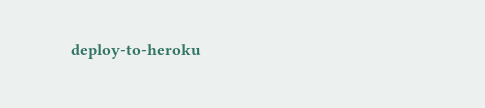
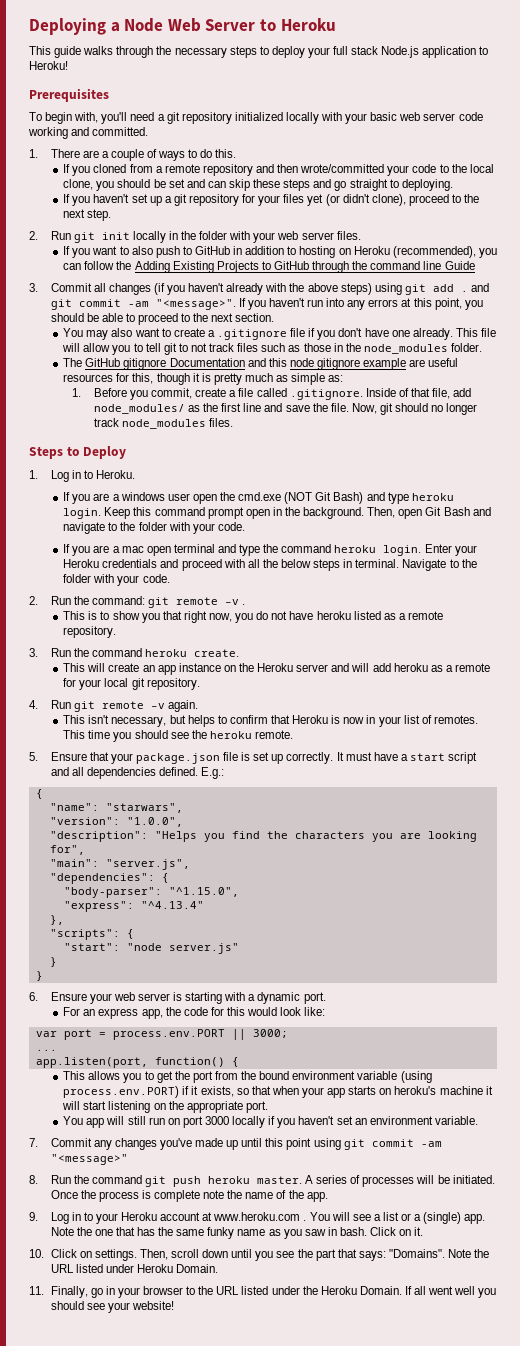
[71,44,201,59] deploy-to-heroku -> [29,18,336,35] [29,46,489,58] [29,61,68,70] [29,88,109,102] [29,112,483,124] [28,127,149,139] [29,149,237,161] [63,164,494,176] [63,179,453,191] [63,194,480,206] [63,209,112,221] [29,231,361,243] [63,246,497,258] [63,261,475,273] [29,283,489,295] [50,298,483,310] [50,313,275,325] [63,328,496,340] [62,343,482,355] [63,358,459,370] [63,373,344,385] [72,388,472,400] [93,403,478,415] [93,418,234,429] [29,446,127,459] [29,470,135,482] [63,492,454,504] [63,507,491,519] [63,522,245,534] [63,544,477,556] [63,559,477,571] [63,574,170,586] [29,596,246,608] [63,611,443,623] [63,626,117,638] [29,648,239,657] [63,663,490,675] [63,678,200,690] [29,700,198,712] [63,715,478,727] [63,730,294,742] [29,752,478,764] [50,767,225,779] [35,789,43,799] [49,803,183,813] [49,817,183,827] [49,831,477,842] [49,845,85,855] [49,859,190,870] [49,873,169,884] [63,887,239,898] [63,901,204,912] [49,915,64,925] [49,929,134,940] [63,943,239,954] [49,957,57,967] [35,971,43,981] [29,992,326,1004] [63,1007,326,1019] [35,1029,288,1040] [35,1049,57,1051] [35,1057,239,1068] [63,1071,432,1083] [63,1086,493,1098] [62,1101,268,1113] [63,1116,478,1128] [29,1138,442,1150] [50,1154,128,1165] [29,1175,495,1187] [50,1190,328,1202] [29,1212,486,1224] [50,1227,424,1239] [29,1249,490,1261] [50,1264,219,1273] [29,1286,497,1298] [50,1301,174,1313] Deploying a Node Web Server to Heroku // This guide walks through the necessary steps to deploy your full stack Node.js application to Heroku! // Prerequisites // To begin with, you'll need a git repository initialized locally with your basic web server code working and committed. // 1. There are a couple of ways to do this. // If you cloned from a remote repository and then wrote/committed your code to the local clone, you should be set and can skip these steps and go straight to deploying. // If you haven't set up a git repository for your files yet (or didn't clone), proceed to the next step. // 2. Run git init locally in the folder with your web server files. // If you want to also push to GitHub in addition to hosting on Heroku (recommended), you can follow the Adding Existing Projects to GitHub through the command line Guide // 3. Commit all changes (if you haven't already with the above steps) using git add . and git commit -am "<message>". If you haven't run into any errors at this point, you should be able to proceed to the next section. // You may also want to create a .gitignore file if you don't have one already. This file will allow you to tell git to not track files such as those in the node_modules folder. // The GitHub gitignore Documentation and this node gitignore example are useful resources for this, though it is pretty much as simple as: // 1. Before you commit, create a file called .gitignore. Inside of that file, add node_modules/ as the first line and save the file. Now, git should no longer track node_modules files. // Steps to Deploy // 1. Log in to Heroku. // If you are a windows user open the cmd.exe (NOT Git Bash) and type heroku login. Keep this command prompt open in the background. Then, open Git Bash and navigate to the folder with your code. // If you are a mac open terminal and type the command heroku login. Enter your Heroku credentials and proceed with all the below steps in terminal. Navigate to the folder with your code. // 2. Run the command: git remote –v . // This is to show you that right now, you do not have heroku listed as a remote repository. // 3. Run the command heroku create. // This will create an app instance on the Heroku server and will add heroku as a remote for your local git repository. // 4. Run git remote –v again. // This isn't necessary, but helps to confirm that Heroku is now in your list of remotes. This time you should see the heroku remote. // 5. Ensure that your package.json file is set up correctly. It must have a start script and all dependencies defined. E.g.: // { // "name": "starwars", // "version": "1.0.0", // "description": "Helps you find the characters you are looking for", // "main": "server.js", // "dependencies": { // "body-parser": "^1.15.0", // "express": "^4.13.4" // }, // "scripts": { // "start": "node server.js" // } // } // 6. Ensure your web server is starting with a dynamic port. // For an express app, the code for this would look like: // var port = process.env.PORT || 3000; // ... // app.listen(port, function() { // This allows you to get the port from the bound environment variable (using process.env.PORT) if it exists, so that when your app starts on heroku's machine it will start listening on the appropriate port. // You app will still run on port 3000 locally if you haven't set an environment variable. // 7. Commit any changes you've made up until this point using git commit -am "<message>" // 8. Run the command git push heroku master. A series of processes will be initiated. Once the process is complete note the name of the app. // 9. Log in to your Heroku account at www.heroku.com . You will see a list or a (single) app. Note the one that has the same funky name as you saw in bash. Click on it. // 10. Click on settings. Then, scroll down until you see the part that says: "Domains". Note the URL listed under Heroku Domain. // 11. Finally, go in your browser to the URL listed under the Heroku Domain. If all went well you should see your website!

